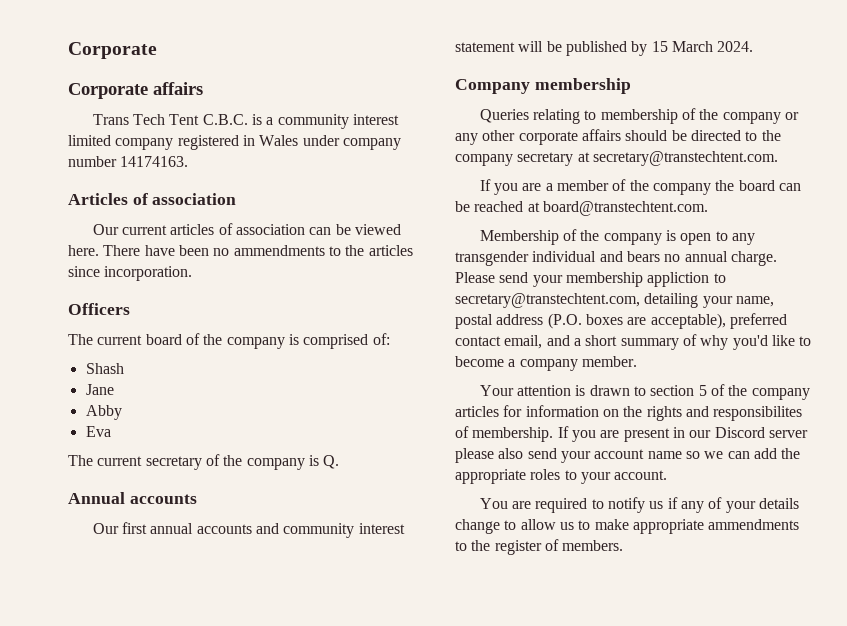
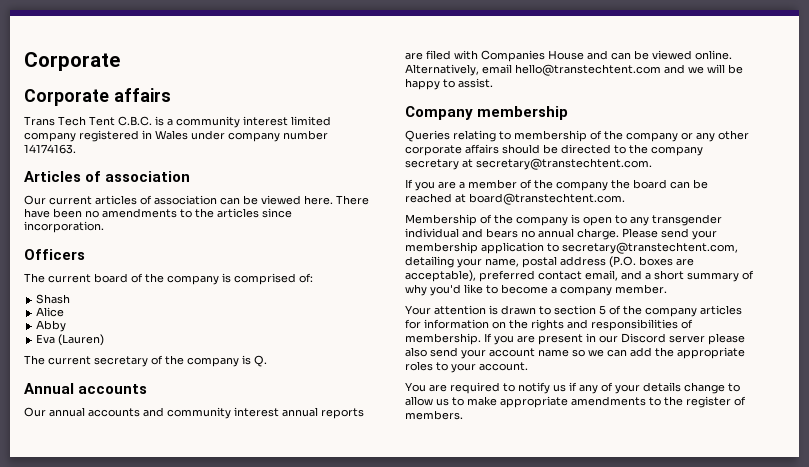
[233,245,325,256] ammendments -> [102,208,177,218] amendments
[85,384,114,395] Jane -> [36,307,65,317] Alice
(111, 431) none -> [58,334,105,346] (Lauren)
[121,522,147,534] first -> (46, 412) none
[455,41,754,56] statement will be published by 15 March 2024. -> [282,407,364,419] [405,50,732,62] [405,64,743,76] [405,78,493,90] annual reports are filed with Companies House and can be viewed online. Alternatively, email hello@transtechtent.com and we will be happy to assist.
[647,272,710,287] appliction -> [481,242,544,254] application
[713,406,803,421] responsibilites -> [591,319,678,331] responsibilities
[708,519,800,530] ammendments -> [571,396,646,406] amendments

